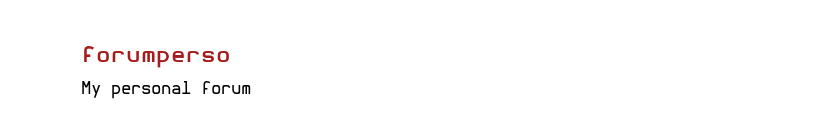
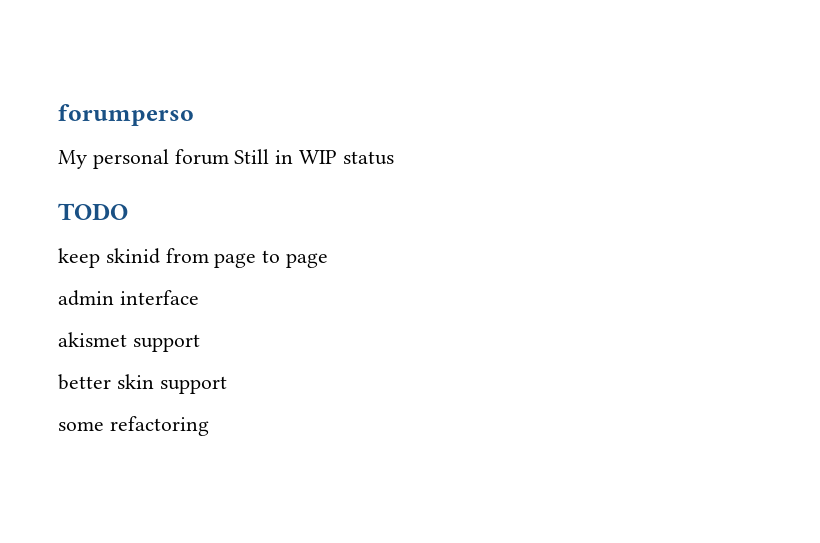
(251, 87) none -> [234,149,394,165] [58,203,128,220] [58,248,329,268] [58,290,199,306] [58,332,200,352] [58,374,227,394] [58,416,209,436] Still in WIP status // TODO // keep skinid from page to page // admin interface // akismet support // better skin support // some refactoring

